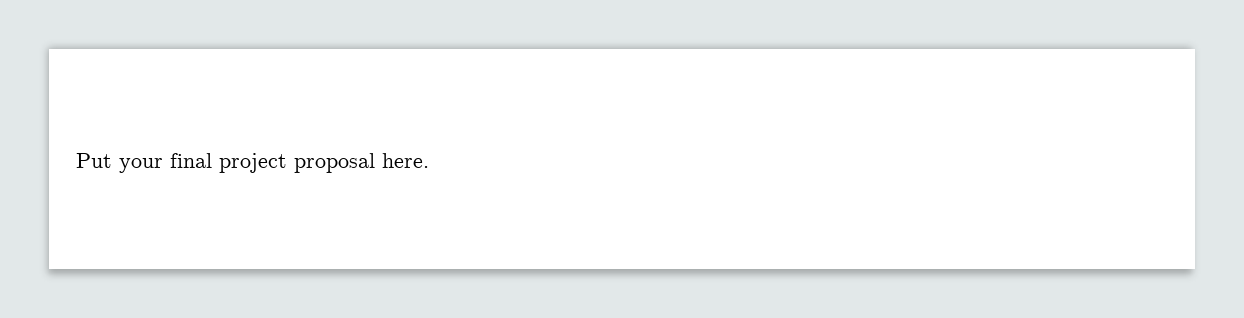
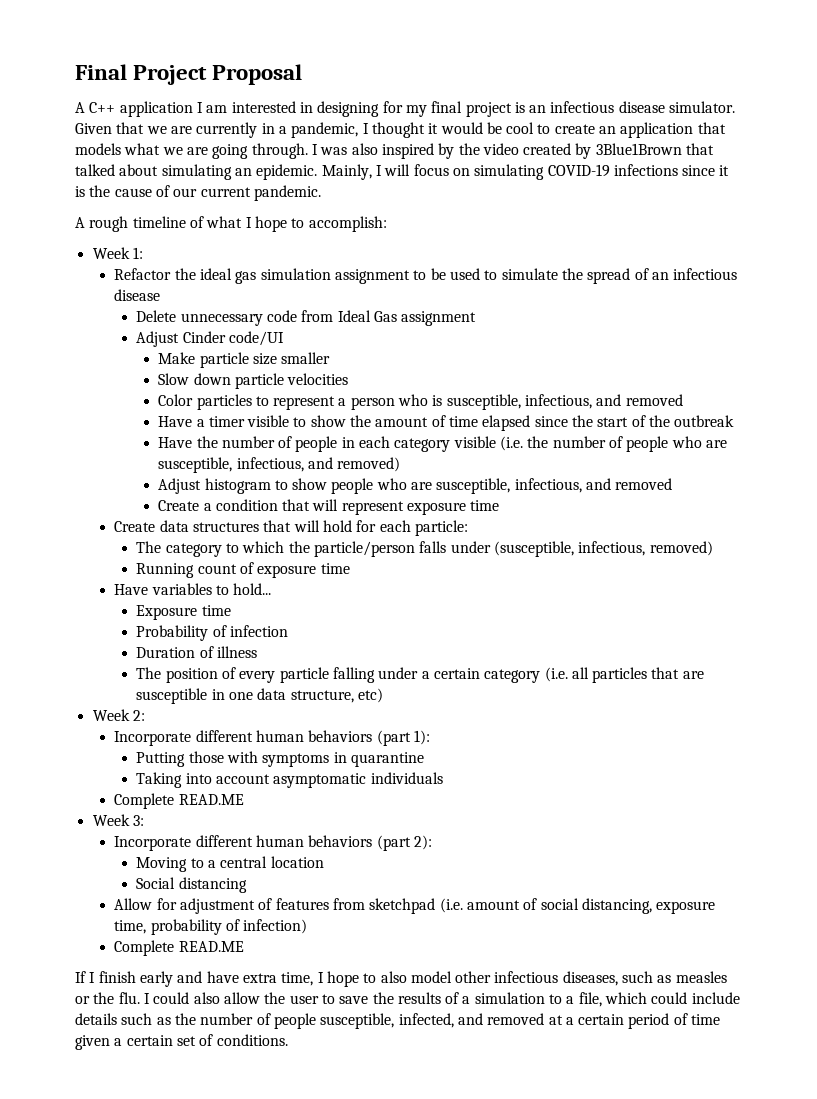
[76,153,429,173] Put your final project proposal here. -> [75,64,303,85] [75,101,736,117] [75,122,726,138] [75,143,715,159] [75,164,730,180] [75,185,321,201] [75,216,387,232] [92,247,143,259] [114,268,738,284] [114,289,161,301] [136,310,477,326] [136,331,284,347] [158,352,331,368] [158,373,349,389] [158,394,683,410] [158,415,735,431] [158,436,727,452] [158,457,401,473] [158,478,673,494] [158,499,500,515] [114,520,469,536] [136,541,713,557] [136,562,350,578] [114,583,272,595] [136,605,231,620] [136,625,288,641] [136,646,257,658] [136,667,704,683] [136,688,383,704] [92,709,145,721] [114,730,431,746] [136,751,424,767] [136,772,443,788] [114,793,244,809] [92,814,144,826] [114,835,433,851] [136,856,324,872] [136,877,247,893] [114,898,716,914] [114,919,308,935] [114,940,244,956] [75,971,727,987] [75,992,740,1007] [75,1013,721,1029] [75,1034,288,1050] Final Project Proposal // A C++ application I am interested in designing for my final project is an infectious disease simulator. Given that we are currently in a pandemic, I thought it would be cool to create an application that models what we are going through. I was also inspired by the video created by 3Blue1Brown that talked about simulating an epidemic. Mainly, I will focus on simulating COVID-19 infections since it is the cause of our current pandemic. // A rough timeline of what I hope to accomplish: // Week 1: // Refactor the ideal gas simulation assignment to be used to simulate the spread of an infectious disease // Delete unnecessary code from Ideal Gas assignment // Adjust Cinder code/UI // Make particle size smaller // Slow down particle velocities // Color particles to represent a person who is susceptible, infectious, and removed // Have a timer visible to show the amount of time elapsed since the start of the outbreak // Have the number of people in each category visible (i.e. the number of people who are susceptible, infectious, and removed) // Adjust histogram to show people who are susceptible, infectious, and removed // Create a condition that will represent exposure time // Create data structures that will hold for each particle: // The category to which the particle/person falls under (susceptible, infectious, removed) // Running count of exposure time // Have variables to hold... // Exposure time // Probability of infection // Duration of illness // The position of every particle falling under a certain category (i.e. all particles that are susceptible in one data structure, etc) // Week 2: // Incorporate different human behaviors (part 1): // Putting those with symptoms in quarantine // Taking into account asymptomatic individuals // Complete READ.ME // Week 3: // Incorporate different human behaviors (part 2): // Moving to a central location // Social distancing // Allow for adjustment of features from sketchpad (i.e. amount of social distancing, exposure time, probability of infection) // Complete READ.ME // If I finish early and have extra time, I hope to also model other infectious diseases, such as measles or the flu. I could also allow the user to save the results of a simulation to a file, which could include details such as the number of people susceptible, infected, and removed at a certain period of time given a certain set of conditions.

